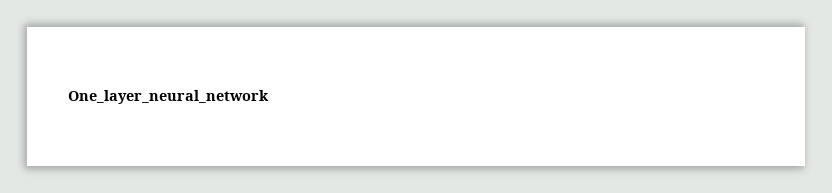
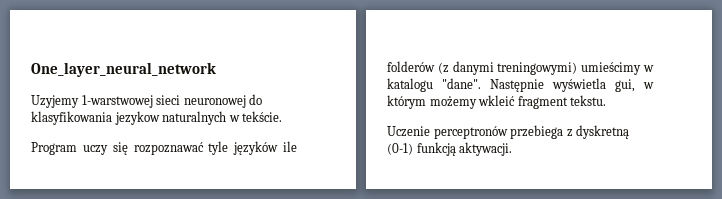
(269, 97) none -> [31,94,263,108] [31,111,283,125] [31,141,297,155] [387,61,654,75] [387,78,654,92] [387,95,607,109] [387,125,630,139] [387,142,513,156] // Uzyjemy 1-warstwowej sieci neuronowej do klasyfikowania jezykow naturalnych w tekście. // Program uczy się rozpoznawać tyle języków ile folderów (z danymi treningowymi) umieścimy w katalogu "dane". Następnie wyświetla gui, w którym możemy wkleić fragment tekstu. // Uczenie perceptronów przebiega z dyskretną (0-1) funkcją aktywacji.

